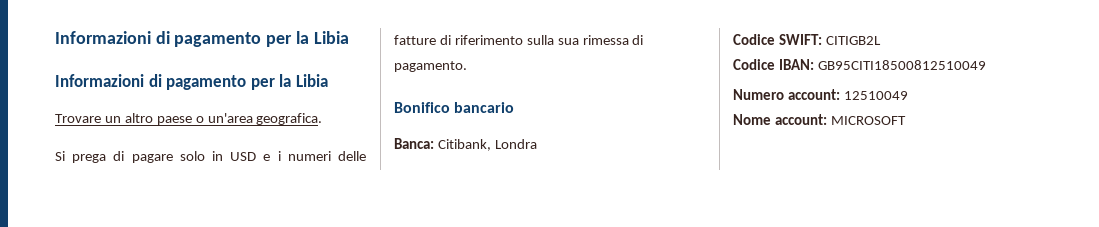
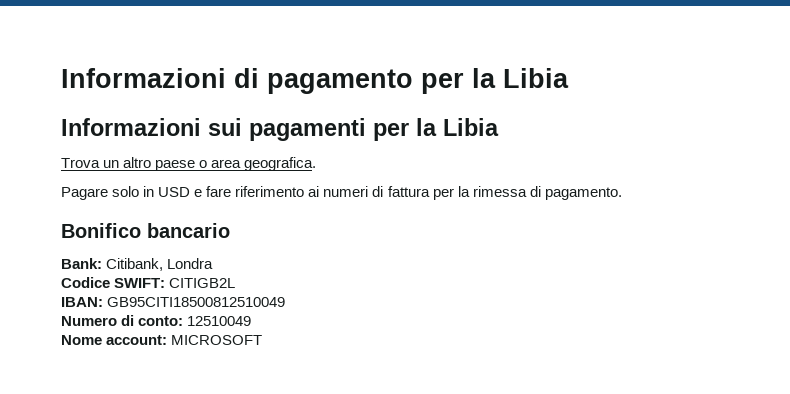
[148,74,328,90] [55,114,101,123] di pagamento per la Libia // Trovare -> [208,118,499,141] [61,158,100,168] sui pagamenti per la Libia // Trova
[207,113,253,123] un'area -> [211,159,242,168] area
[55,151,366,163] [394,35,579,45] Si prega di pagare solo in USD e i numeri delle fatture di riferimento sulla sua -> [61,186,470,200] Pagare solo in USD e fare riferimento ai numeri di fattura per la
[394,138,434,149] Banca: -> [61,258,102,269] Bank:
[733,59,775,70] Codice -> (236, 283) none
[787,89,840,100] account: -> [121,315,184,326] di conto:

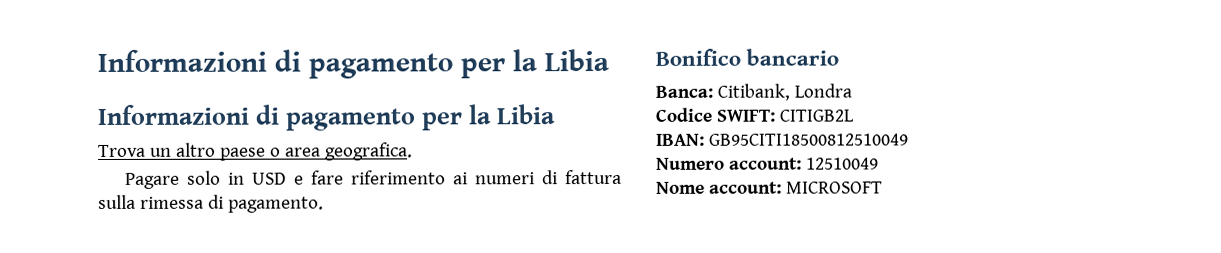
[208,118,366,141] sui pagamenti -> [255,104,417,131] di pagamento
[432,186,470,200] per la -> [98,194,136,209] sulla
[61,258,102,269] Bank: -> [655,85,713,98] Banca:
[121,315,184,326] di conto: -> [728,157,802,170] account:

